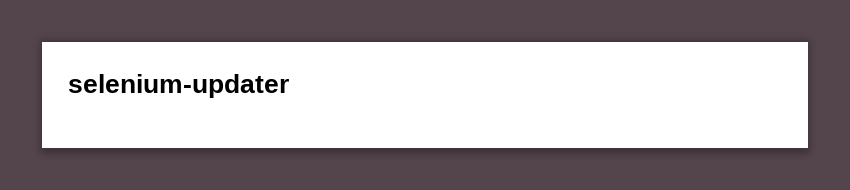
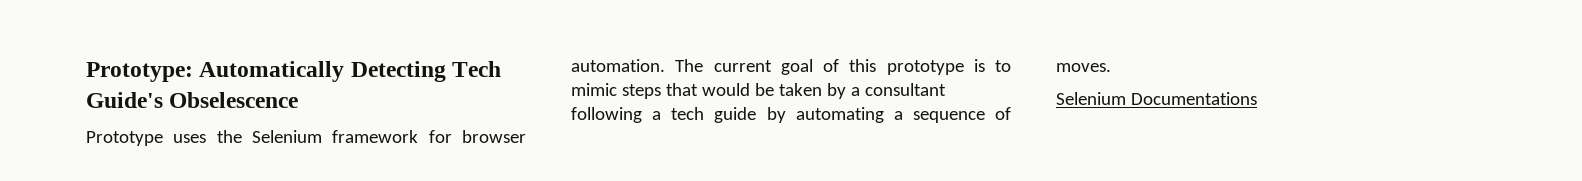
[68,74,289,98] selenium-updater -> [86,61,502,82] [86,92,299,108] [86,130,526,146] [571,59,1011,75] [571,83,946,99] [571,107,1011,123] [1056,63,1111,72] [1056,92,1257,105] Prototype: Automatically Detecting Tech Guide's Obselescence // Prototype uses the Selenium framework for browser automation. The current goal of this prototype is to mimic steps that would be taken by a consultant following a tech guide by automating a sequence of moves. // Selenium Documentations

